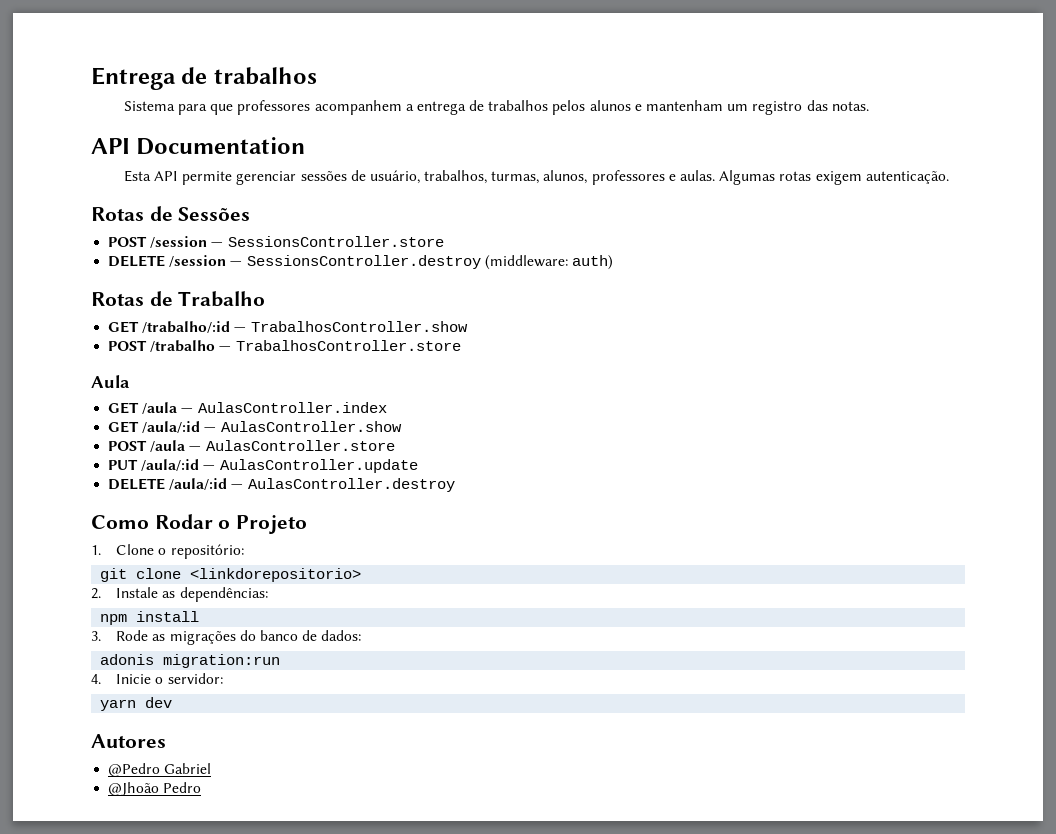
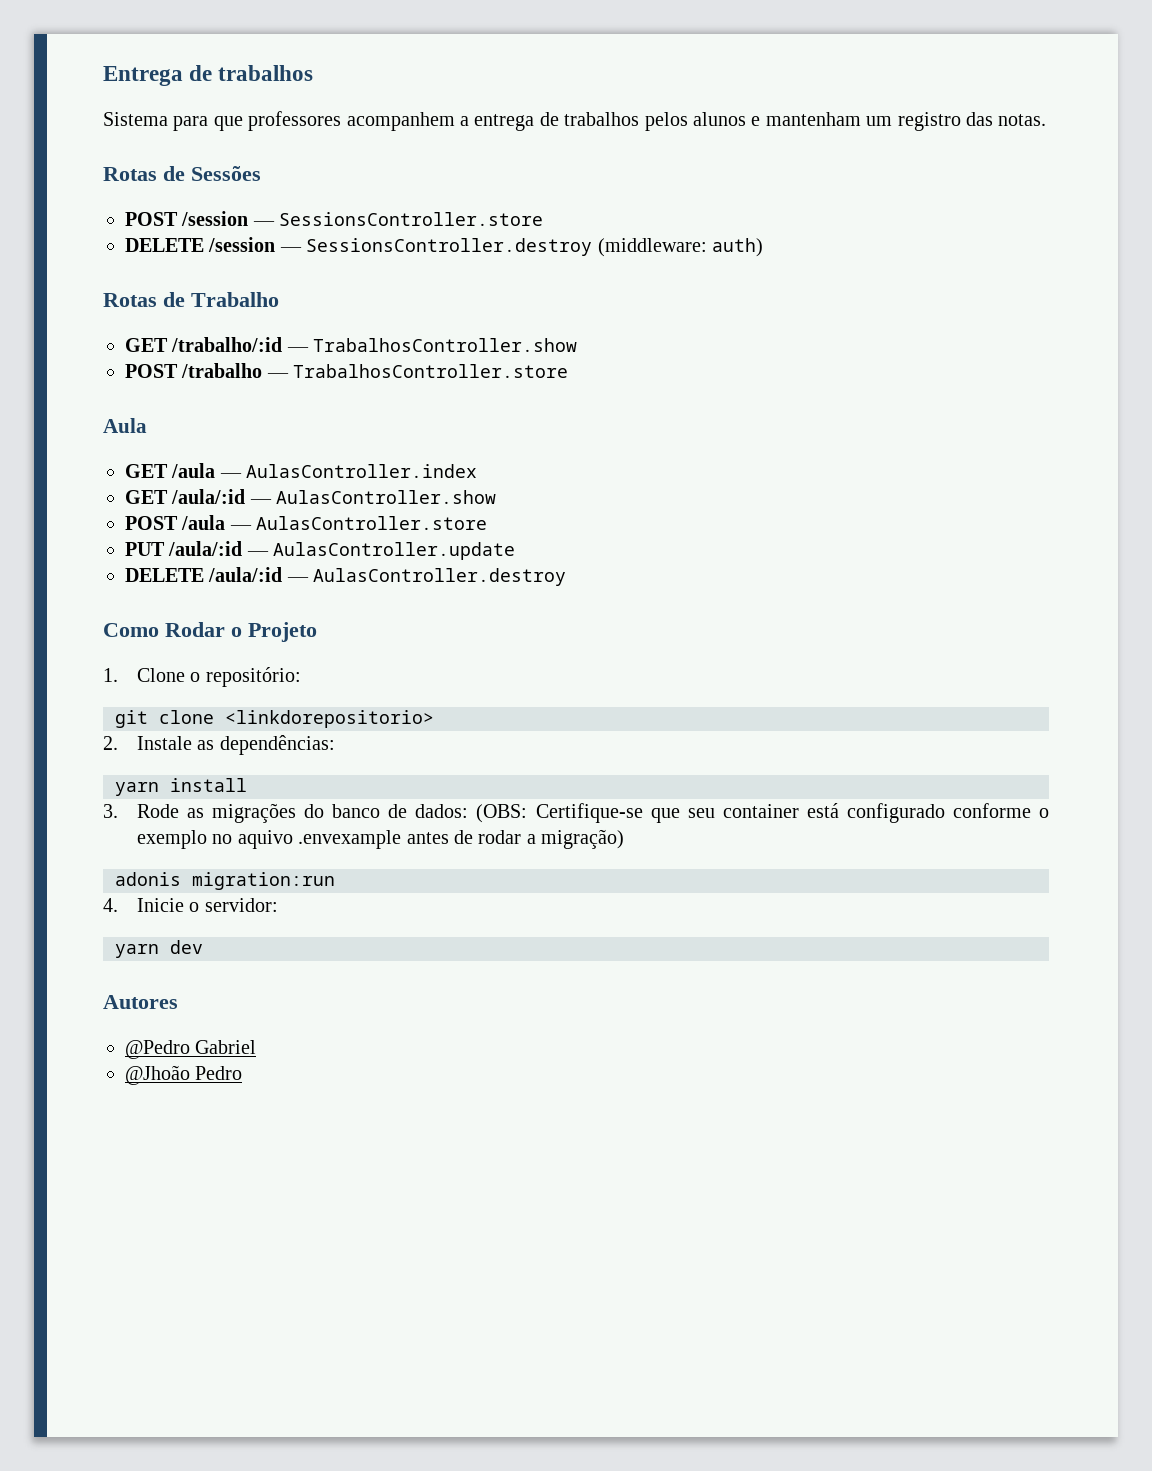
[91,137,306,155] [123,170,949,185] // API Documentation // Esta API permite gerenciar sessões de usuário, trabalhos, turmas, alunos, professores e aulas. Algumas rotas exigem autenticação. -> (1047, 120) none
[100,614,128,625] npm -> [115,782,159,796] yarn
(362, 635) none -> [476,803,1049,823] [136,829,625,849] (OBS: Certifique-se que seu container está configurado conforme o exemplo no aquivo .envexample antes de rodar a migração)

